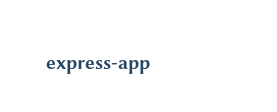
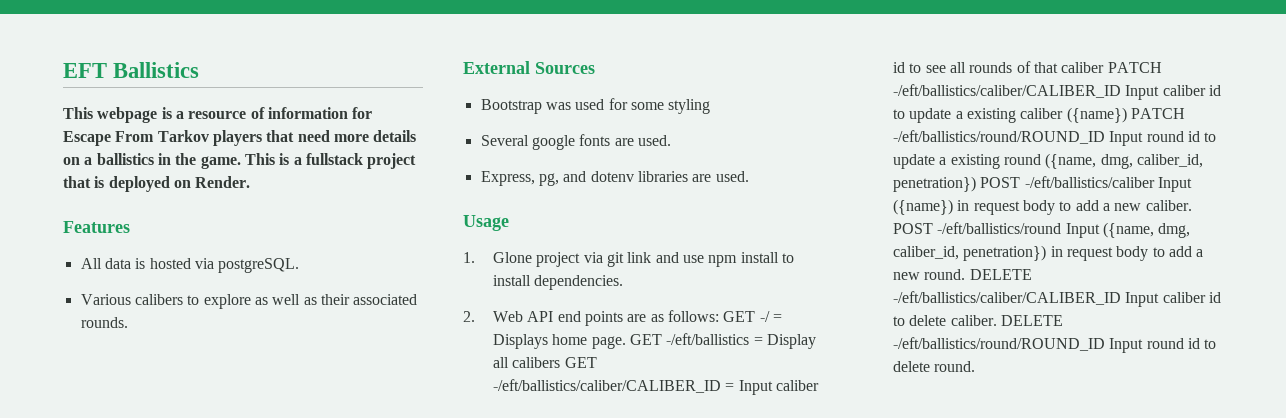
[46,60,150,74] express-app -> [63,62,200,78] [63,107,373,123] [63,130,417,146] [63,153,417,169] [63,176,251,192] [63,221,130,233] [80,258,300,273] [80,294,418,309] [80,317,128,328] [463,61,595,74] [480,98,711,114] [480,134,671,150] [480,171,749,186] [463,215,509,231] [463,252,794,267] [493,275,624,290] [463,310,782,326] [493,333,816,349] [493,357,597,368] [493,379,820,395] [893,61,1162,73] [893,84,1222,100] [893,107,1185,123] [893,130,1217,146] [893,153,1203,169] [893,176,1193,192] [893,199,1192,215] [893,222,1191,238] [893,245,1204,261] [893,269,1032,280] [893,291,1222,307] [893,315,1064,326] [893,337,1217,353] [893,361,976,372] EFT Ballistics // This webpage is a resource of information for Escape From Tarkov players that need more details on a ballistics in the game. This is a fullstack project that is deployed on Render. // Features // All data is hosted via postgreSQL. // Various calibers to explore as well as their associated rounds. // External Sources // Bootstrap was used for some styling // Several google fonts are used. // Express, pg, and dotenv libraries are used. // Usage // 1. Glone project via git link and use npm install to install dependencies. // 2. Web API end points are as follows: GET -/ = Displays home page. GET -/eft/ballistics = Display all calibers GET -/eft/ballistics/caliber/CALIBER_ID = Input caliber id to see all rounds of that caliber PATCH -/eft/ballistics/caliber/CALIBER_ID Input caliber id to update a existing caliber ({name}) PATCH -/eft/ballistics/round/ROUND_ID Input round id to update a existing round ({name, dmg, caliber_id, penetration}) POST -/eft/ballistics/caliber Input ({name}) in request body to add a new caliber. POST -/eft/ballistics/round Input ({name, dmg, caliber_id, penetration}) in request body to add a new round. DELETE -/eft/ballistics/caliber/CALIBER_ID Input caliber id to delete caliber. DELETE -/eft/ballistics/round/ROUND_ID Input round id to delete round.

